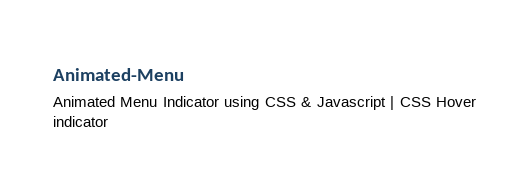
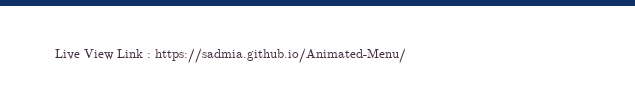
[53,68,184,81] [53,96,477,110] [53,116,108,127] Animated-Menu // Animated Menu Indicator using CSS & Javascript | CSS Hover indicator -> [55,48,406,64] Live View Link : https://sadmia.github.io/Animated-Menu/

